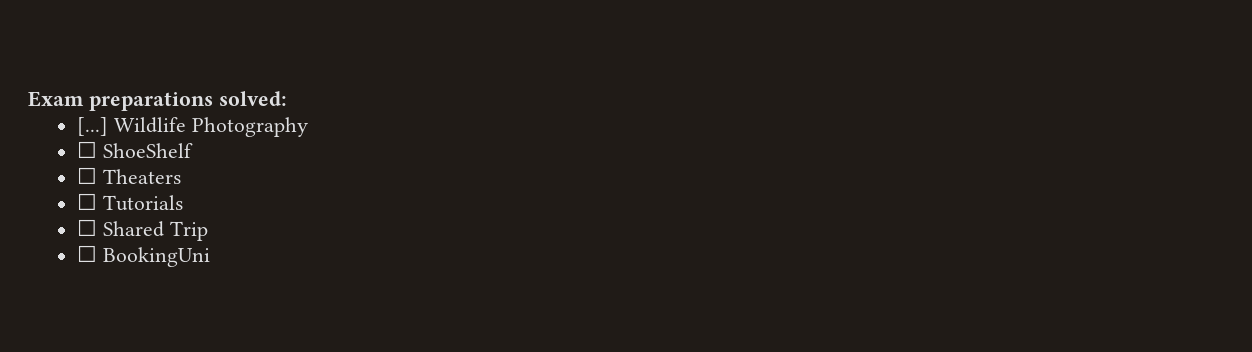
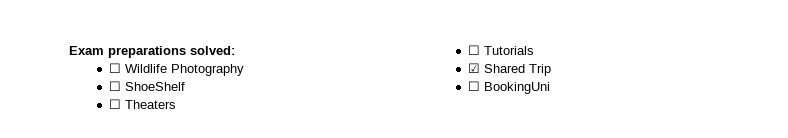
[77,117,109,136] [...] -> [108,63,121,73] ☐
[77,219,98,236] ☐ -> [467,63,480,73] ☑

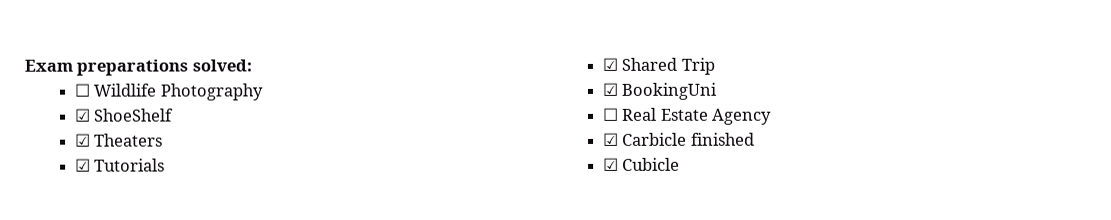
[108,81,121,91] ☐ -> [73,108,91,122] ☑
[108,99,121,109] ☐ -> [74,133,91,147] ☑
[467,45,480,55] ☐ -> [74,158,91,172] ☑
[467,81,550,94] // ☐ BookingUni -> [601,82,718,100] [601,107,773,125] [602,132,755,146] [602,157,681,171] // ☑ BookingUni // ☐ Real Estate Agency // ☑ Carbicle finished // ☑ Cubicle

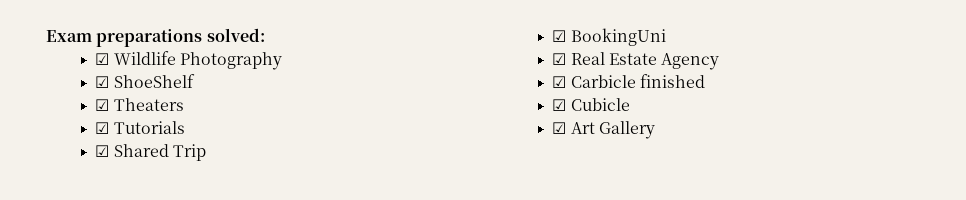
[73,83,90,97] ☐ -> [95,53,110,65] ☑
[601,107,619,121] ☐ -> [552,53,567,65] ☑
(681, 164) none -> [552,121,655,139] // ☑ Art Gallery

